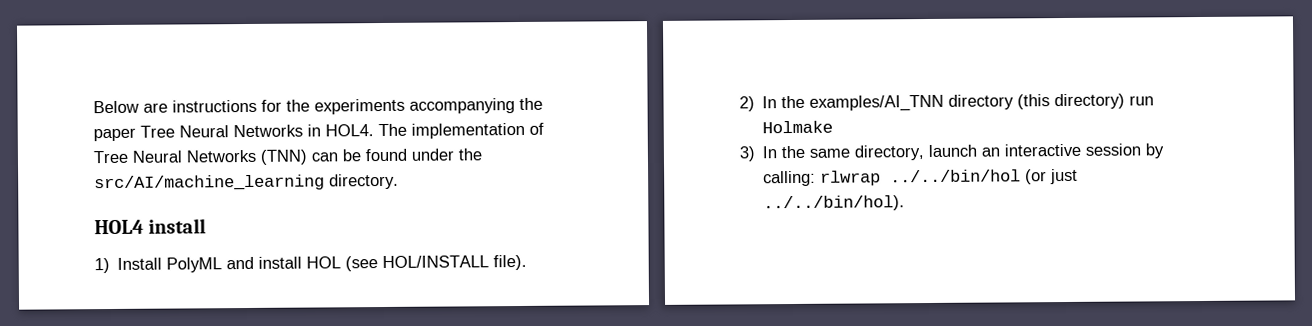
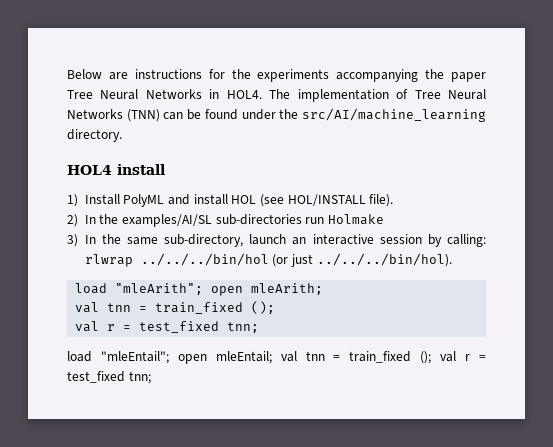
[809,93,1126,112] examples/AI_TNN directory (this directory) -> [122,214,302,227] examples/AI/SL sub-directories
[854,145,925,161] directory, -> [164,234,244,247] sub-directory,
[890,169,1022,183] ../../bin/hol -> [140,253,269,266] ../../../bin/hol
[763,195,906,212] ../../bin/hol). -> [316,253,452,267] [75,283,324,296] [75,301,276,314] [75,321,260,333] [67,351,487,364] [67,371,151,384] ../../../bin/hol). // load "mleArith"; open mleArith; // val tnn = train_fixed (); // val r = test_fixed tnn; // load "mleEntail"; open mleEntail; val tnn = train_fixed (); val r = test_fixed tnn;

